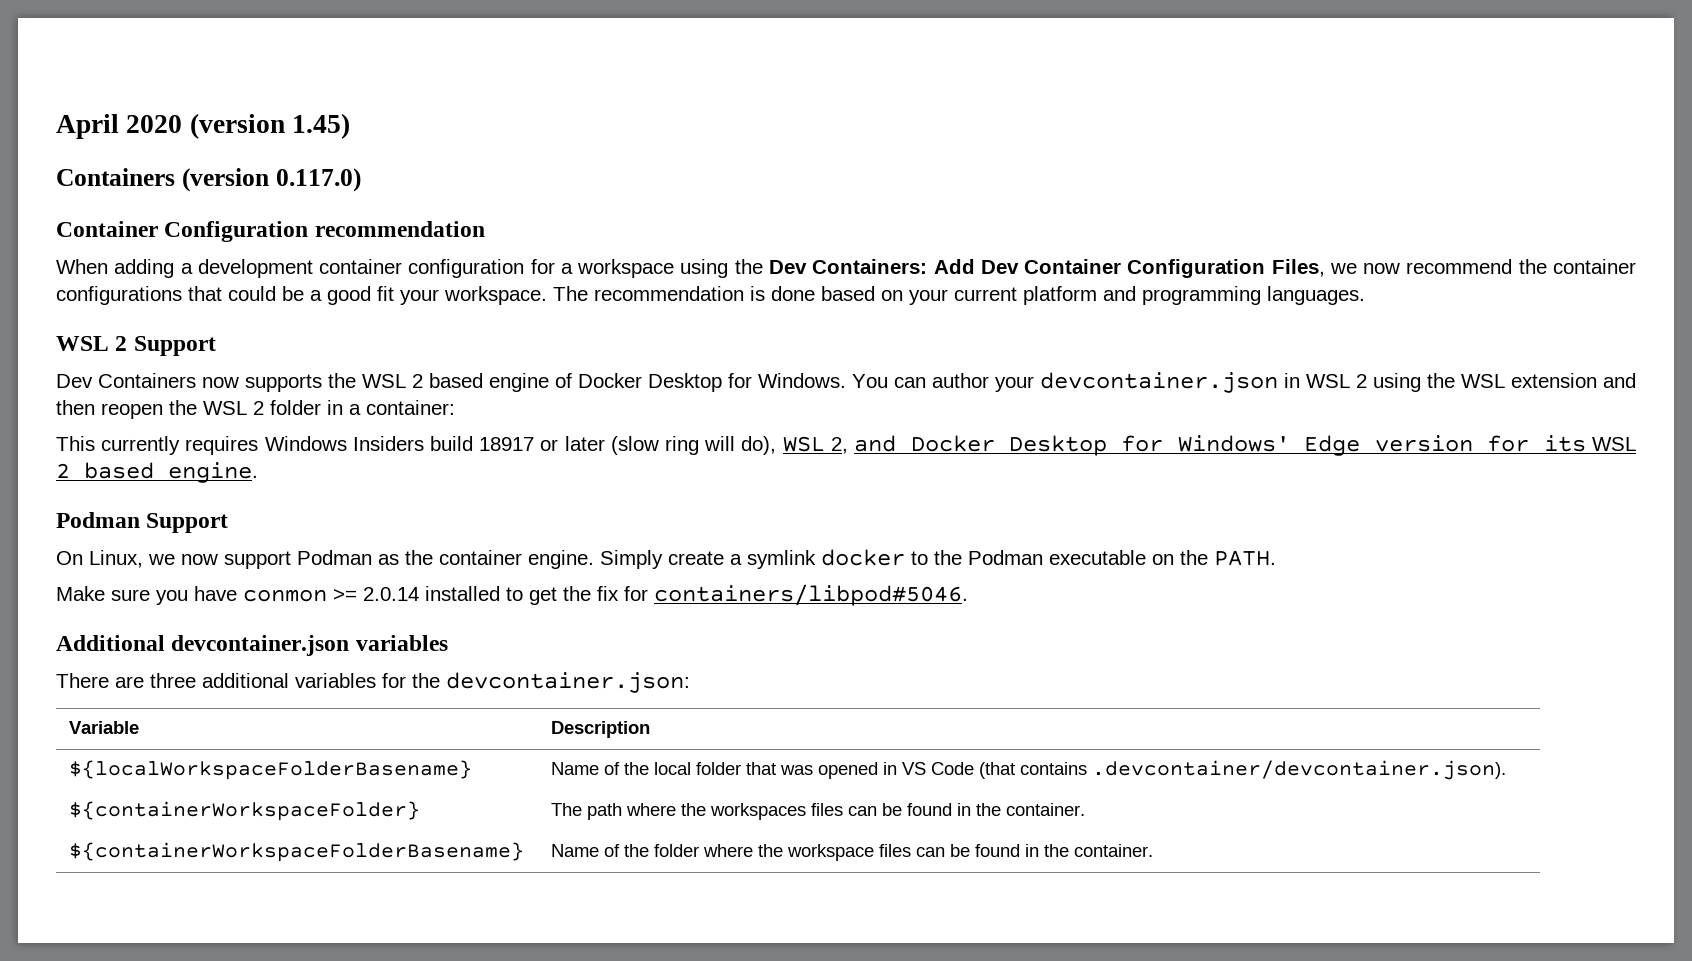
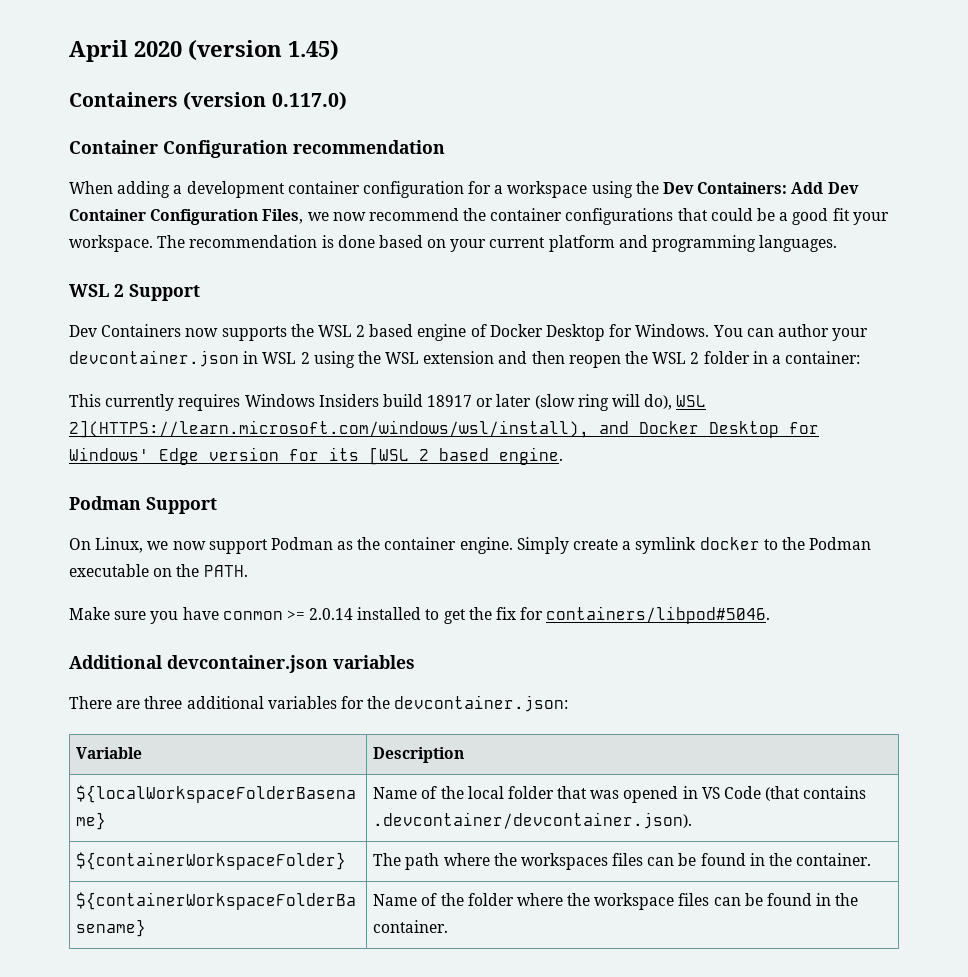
[830,437,848,454] 2, -> [69,420,589,438] 2](HTTPS://learn.microsoft.com/windows/wsl/install),
[1592,437,1636,451] WSL -> [369,447,409,465] [WSL

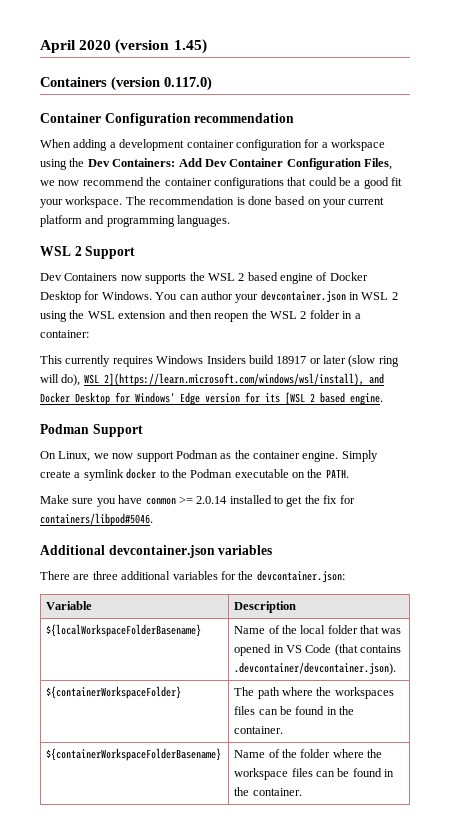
[69,420,589,438] 2](HTTPS://learn.microsoft.com/windows/wsl/install), -> [103,373,364,386] 2](https://learn.microsoft.com/windows/wsl/install),

